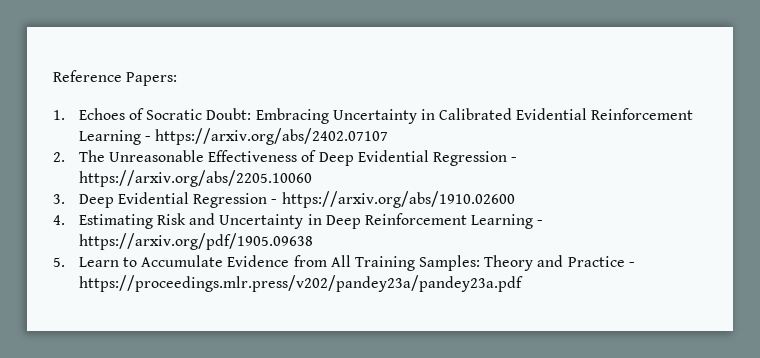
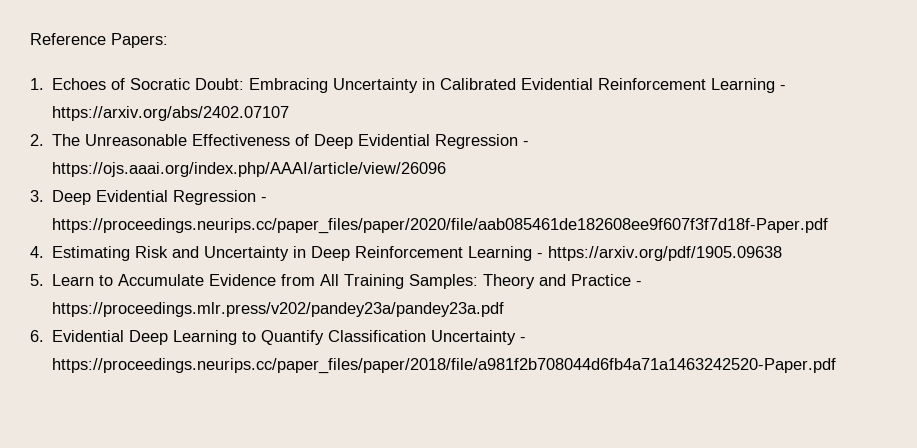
[78,170,312,187] https://arxiv.org/abs/2205.10060 -> [52,162,447,177] https://ojs.aaai.org/index.php/AAAI/article/view/26096
[281,191,515,208] https://arxiv.org/abs/1910.02600 -> [52,218,829,234] https://proceedings.neurips.cc/paper_files/paper/2020/file/aab085461de182608ee9f607f3f7d18f-Paper.pdf
(523, 283) none -> [30,330,527,345] [52,358,837,374] // 6. Evidential Deep Learning to Quantify Classification Uncertainty - https://proceedings.neurips.cc/paper_files/paper/2018/file/a981f2b708044d6fb4a71a1463242520-Paper.pdf

